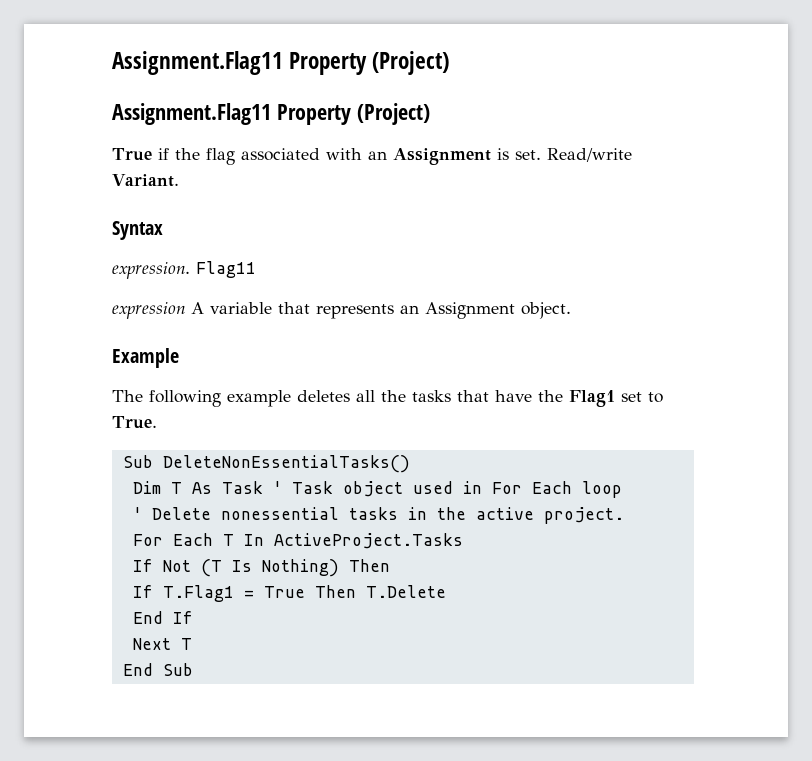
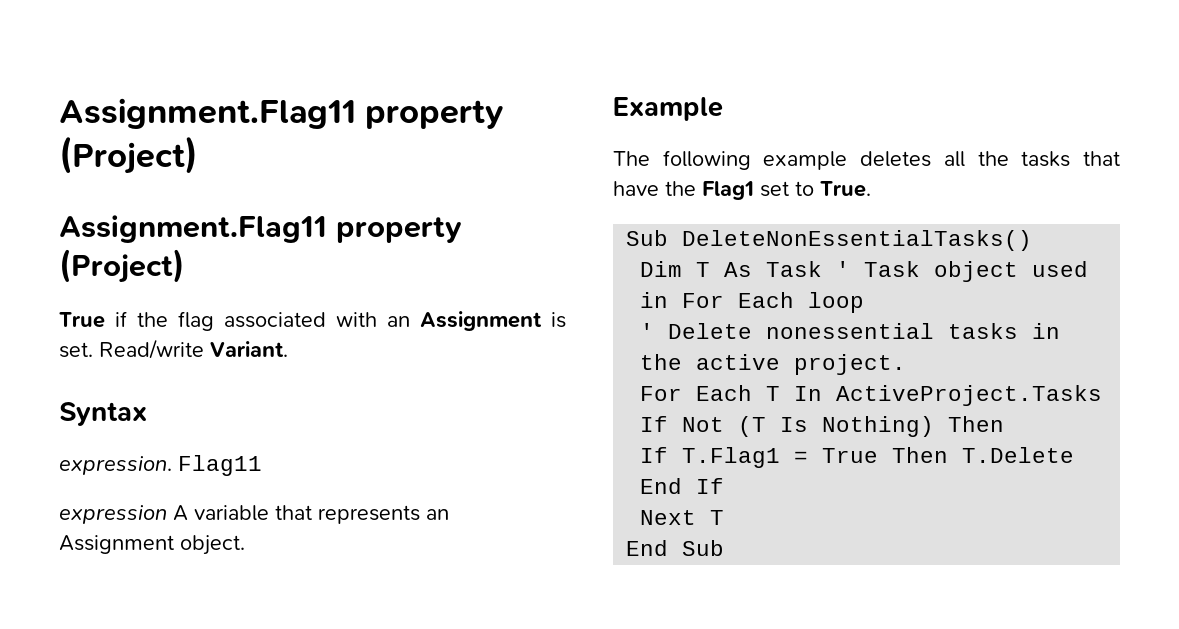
[112,51,368,75] Assignment.Flag11 Property -> [59,98,505,129] Assignment.Flag11 property
[276,104,351,125] Property -> [336,217,462,243] property

